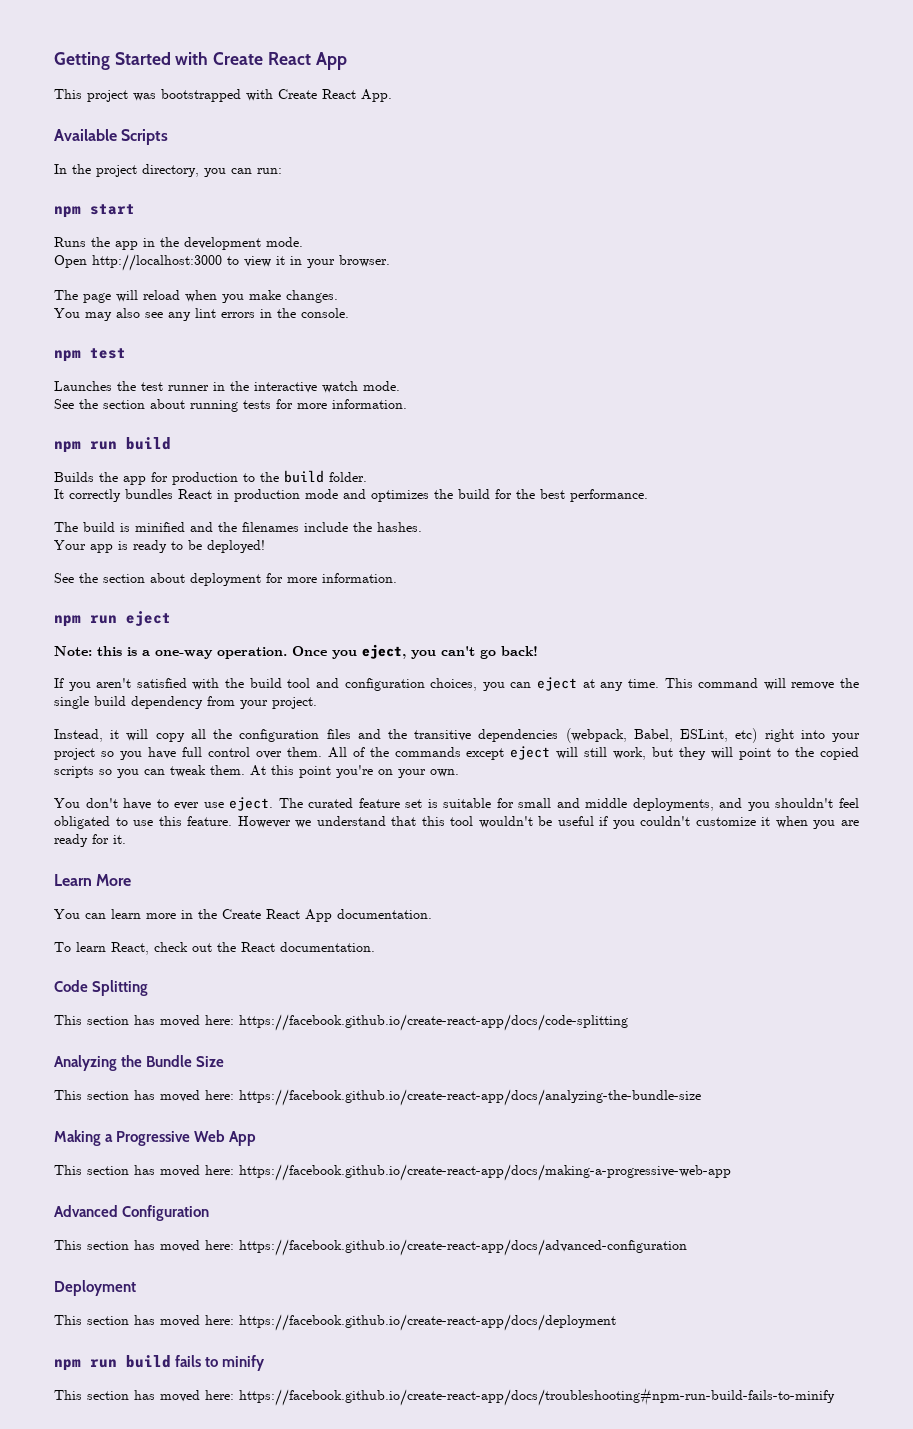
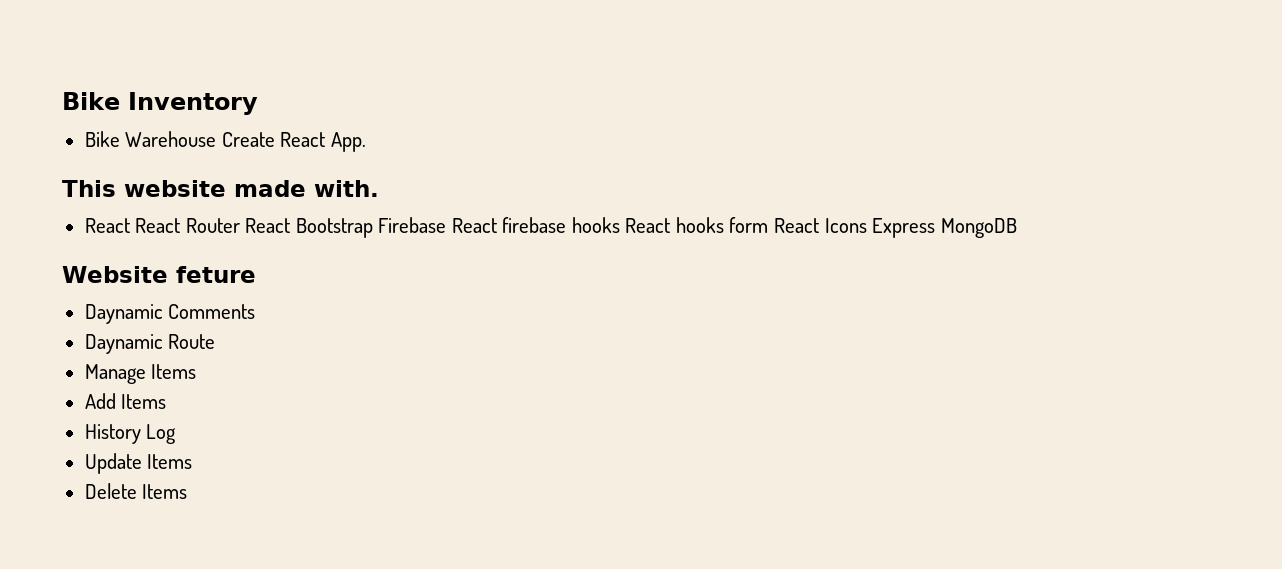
[54,52,347,70] [54,89,392,102] [54,129,169,145] [54,164,282,177] [54,204,135,218] [54,237,303,250] [54,254,390,271] [54,290,338,303] [54,308,349,321] [54,348,126,362] [54,381,400,393] [54,399,407,412] [54,437,171,453] [54,470,367,485] [54,489,648,502] [54,522,422,532] [54,540,265,553] [54,573,397,586] [54,611,171,627] [54,644,538,659] [54,677,859,691] [54,696,317,709] [54,728,860,743] [54,746,859,760] [54,765,459,778] [54,797,859,811] [54,816,859,829] [54,834,126,847] [54,874,132,886] [54,909,432,922] [54,942,375,955] [54,980,149,996] [54,1014,628,1031] [54,1055,225,1071] [54,1089,701,1106] [54,1130,257,1146] [54,1164,731,1181] [54,1205,210,1221] [54,1239,687,1256] [54,1280,136,1296] [54,1314,616,1331] [54,1355,266,1371] [54,1388,835,1406] Getting Started with Create React App // This project was bootstrapped with Create React App. // Available Scripts // In the project directory, you can run: // npm start // Runs the app in the development mode. // Open http://localhost:3000 to view it in your browser. // The page will reload when you make changes. // You may also see any lint errors in the console. // npm test // Launches the test runner in the interactive watch mode. // See the section about running tests for more information. // npm run build // Builds the app for production to the build folder. // It correctly bundles React in production mode and optimizes the build for the best performance. // The build is minified and the filenames include the hashes. // Your app is ready to be deployed! // See the section about deployment for more information. // npm run eject // Note: this is a one-way operation. Once you eject, you can't go back! // If you aren't satisfied with the build tool and configuration choices, you can eject at any time. This command will remove the single build dependency from your project. // Instead, it will copy all the configuration files and the transitive dependencies (webpack, Babel, ESLint, etc) right into your project so you have full control over them. All of the commands except eject will still work, but they will point to the copied scripts so you can tweak them. At this point you're on your own. // You don't have to ever use eject. The curated feature set is suitable for small and middle deployments, and you shouldn't feel obligated to use this feature. However we understand that this tool wouldn't be useful if you couldn't customize it when you are ready for it. // Learn More // You can learn more in the Create React App documentation. // To learn React, check out the React documentation. // Code Splitting // This section has moved here: https://facebook.github.io/create-react-app/docs/code-splitting // Analyzing the Bundle Size // This section has moved here: https://facebook.github.io/create-react-app/docs/analyzing-the-bundle-size // Making a Progressive Web App // This section has moved here: https://facebook.github.io/create-react-app/docs/making-a-progressive-web-app // Advanced Configuration // This section has moved here: https://facebook.github.io/create-react-app/docs/advanced-configuration // Deployment // This section has moved here: https://facebook.github.io/create-react-app/docs/deployment // npm run build fails to minify // This section has moved here: https://facebook.github.io/create-react-app/docs/troubleshooting#npm-run-build-fails-to-minify -> [62,92,258,115] [84,131,366,152] [62,180,379,197] [84,217,1017,238] [62,266,256,283] [84,304,256,324] [84,334,216,354] [84,364,197,384] [84,393,167,409] [84,424,177,444] [84,453,193,474] [84,483,188,499] Bike Inventory // Bike Warehouse Create React App. // This website made with. // React React Router React Bootstrap Firebase React firebase hooks React hooks form React Icons Express MongoDB // Website feture // Daynamic Comments // Daynamic Route // Manage Items // Add Items // History Log // Update Items // Delete Items

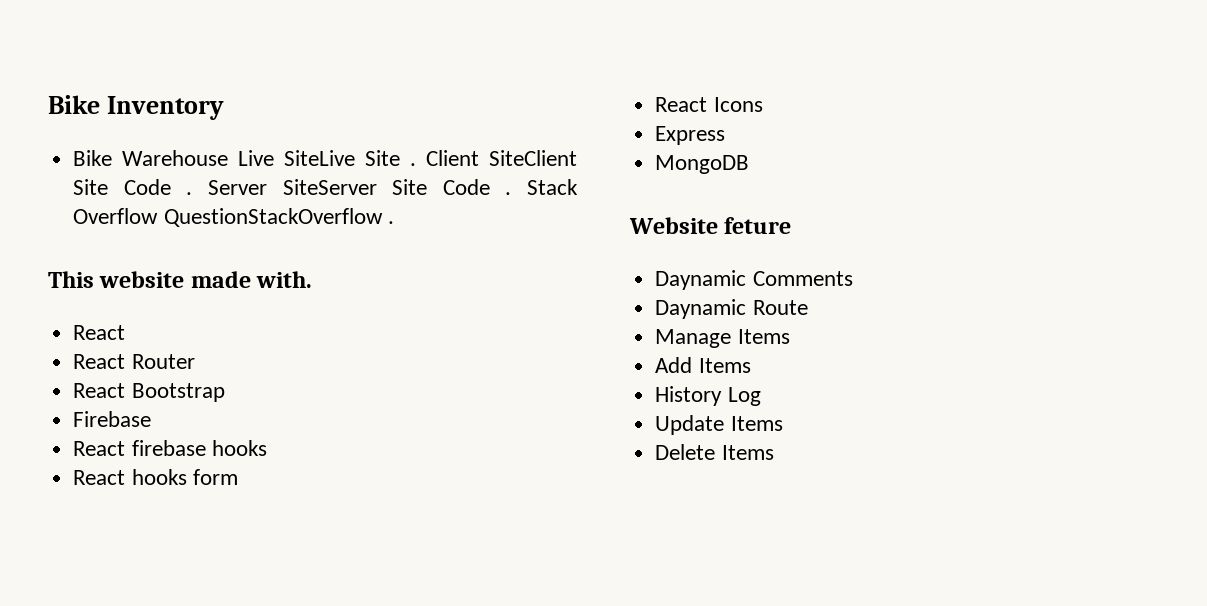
[221,132,366,152] Create React App. -> [238,150,577,166] [73,179,578,195] [73,208,394,227] Live SiteLive Site . Client SiteClient Site Code . Server SiteServer Site Code . Stack Overflow QuestionStackOverflow .
(130, 225) none -> (126, 332) //
(240, 225) none -> (195, 361) //
(373, 228) none -> (225, 392) //
(447, 225) none -> (152, 419) //
(620, 225) none -> (267, 448) //
(769, 225) none -> (238, 477) //
(867, 225) none -> (763, 104) //
(936, 228) none -> (726, 135) //

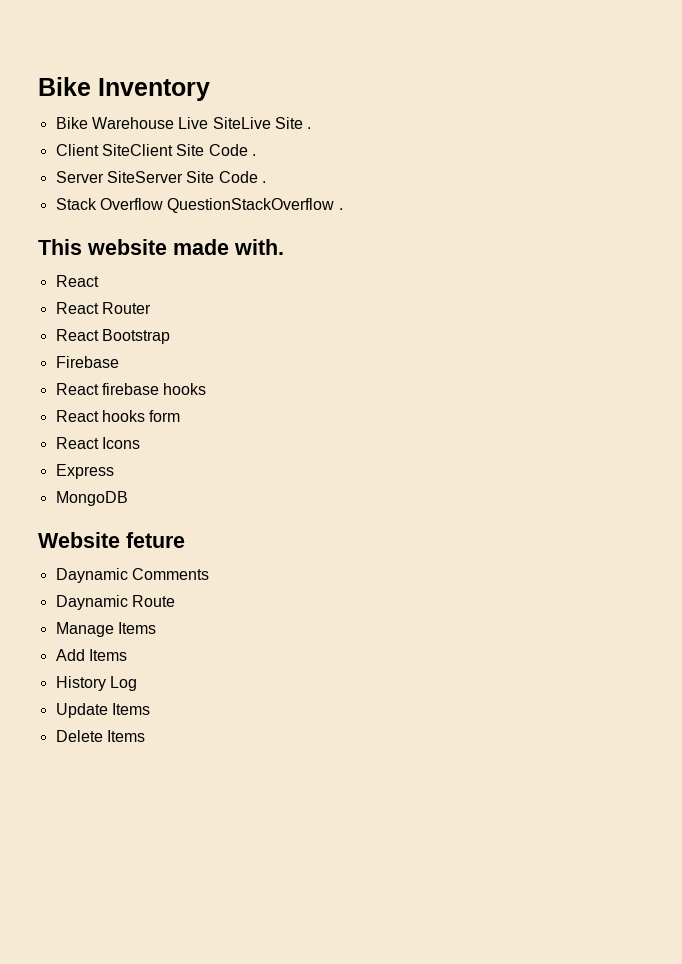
(417, 164) none -> (312, 128) //
(193, 193) none -> (256, 155) //
(512, 193) none -> (266, 182) //

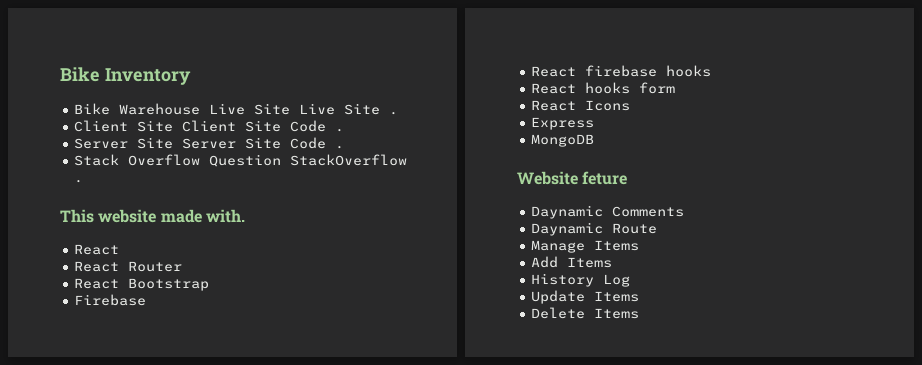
[212,117,271,129] SiteLive -> [254,103,336,115] Site Live
[101,144,173,156] SiteClient -> [137,120,237,132] Site Client
[106,171,183,183] SiteServer -> [137,137,237,149] Site Server
[167,198,335,213] QuestionStackOverflow -> [209,154,408,167] Question StackOverflow

